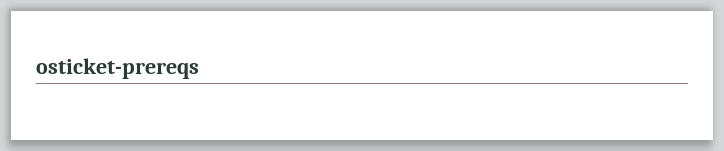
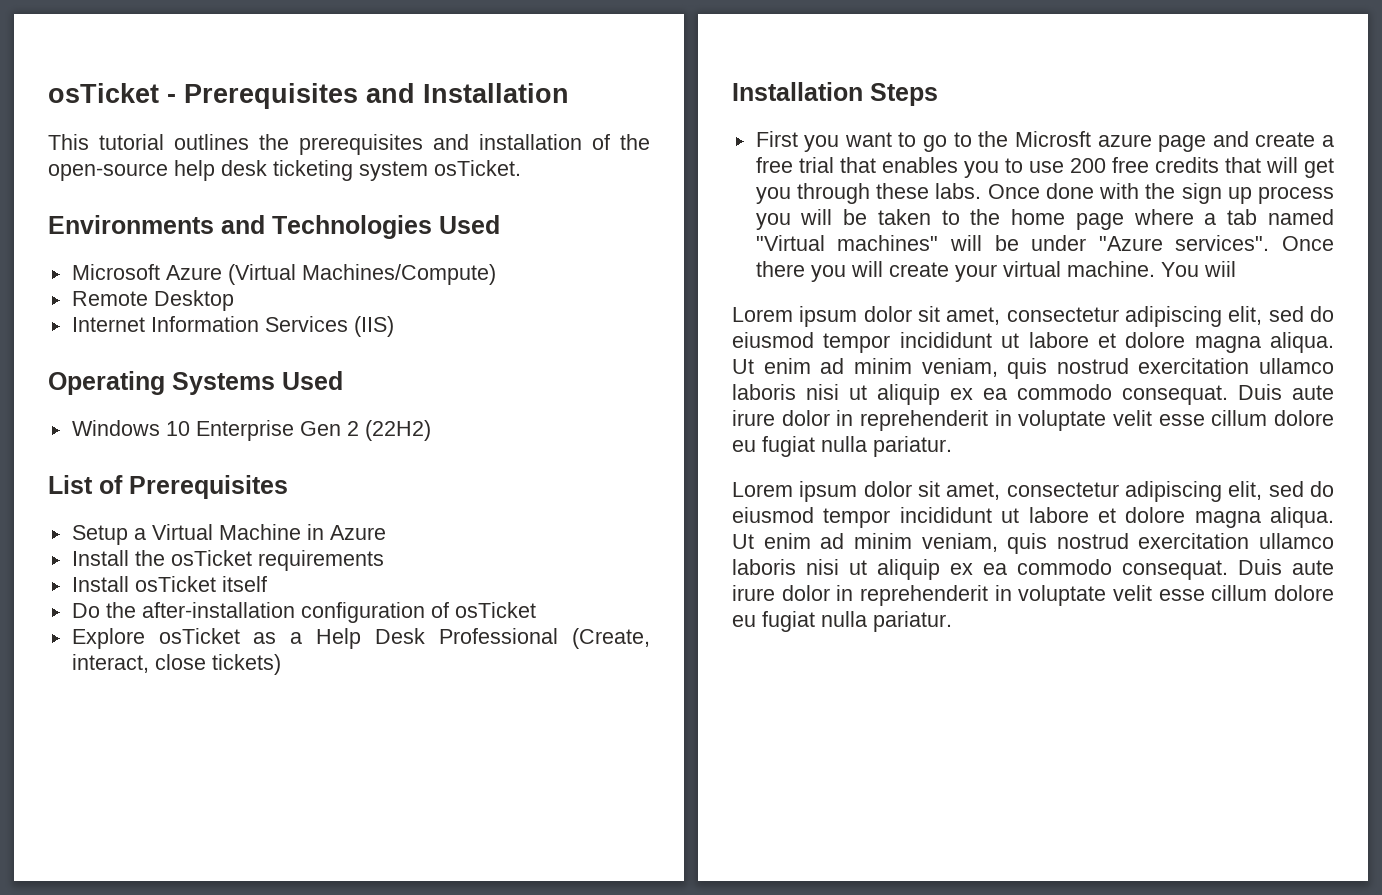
[36,58,199,79] osticket-prereqs -> [48,83,569,109] [48,134,650,155] [48,160,521,181] [48,215,500,239] [71,264,496,285] [71,290,234,311] [71,316,394,337] [48,371,343,395] [71,420,431,441] [48,475,288,499] [71,524,386,545] [71,550,384,571] [71,576,267,592] [71,602,536,623] [71,628,650,649] [71,654,281,675] [732,82,938,106] [755,131,1334,152] [755,157,1335,178] [755,183,1334,204] [755,209,1334,230] [755,235,1334,251] [755,261,1236,282] [732,306,1334,327] [732,332,1334,353] [732,358,1334,379] [732,384,1334,405] [732,410,1334,431] [732,436,952,457] [732,481,1334,502] [732,507,1334,528] [732,533,1334,554] [732,559,1334,580] [732,585,1334,606] [732,611,952,632] osTicket - Prerequisites and Installation // This tutorial outlines the prerequisites and installation of the open-source help desk ticketing system osTicket. // Environments and Technologies Used // Microsoft Azure (Virtual Machines/Compute) // Remote Desktop // Internet Information Services (IIS) // Operating Systems Used // Windows 10 Enterprise Gen 2 (22H2) // List of Prerequisites // Setup a Virtual Machine in Azure // Install the osTicket requirements // Install osTicket itself // Do the after-installation configuration of osTicket // Explore osTicket as a Help Desk Professional (Create, interact, close tickets) // Installation Steps // First you want to go to the Microsft azure page and create a free trial that enables you to use 200 free credits that will get you through these labs. Once done with the sign up process you will be taken to the home page where a tab named "Virtual machines" will be under "Azure services". Once there you will create your virtual machine. You wiil // Lorem ipsum dolor sit amet, consectetur adipiscing elit, sed do eiusmod tempor incididunt ut labore et dolore magna aliqua. Ut enim ad minim veniam, quis nostrud exercitation ullamco laboris nisi ut aliquip ex ea commodo consequat. Duis aute irure dolor in reprehenderit in voluptate velit esse cillum dolore eu fugiat nulla pariatur. // Lorem ipsum dolor sit amet, consectetur adipiscing elit, sed do eiusmod tempor incididunt ut labore et dolore magna aliqua. Ut enim ad minim veniam, quis nostrud exercitation ullamco laboris nisi ut aliquip ex ea commodo consequat. Duis aute irure dolor in reprehenderit in voluptate velit esse cillum dolore eu fugiat nulla pariatur.

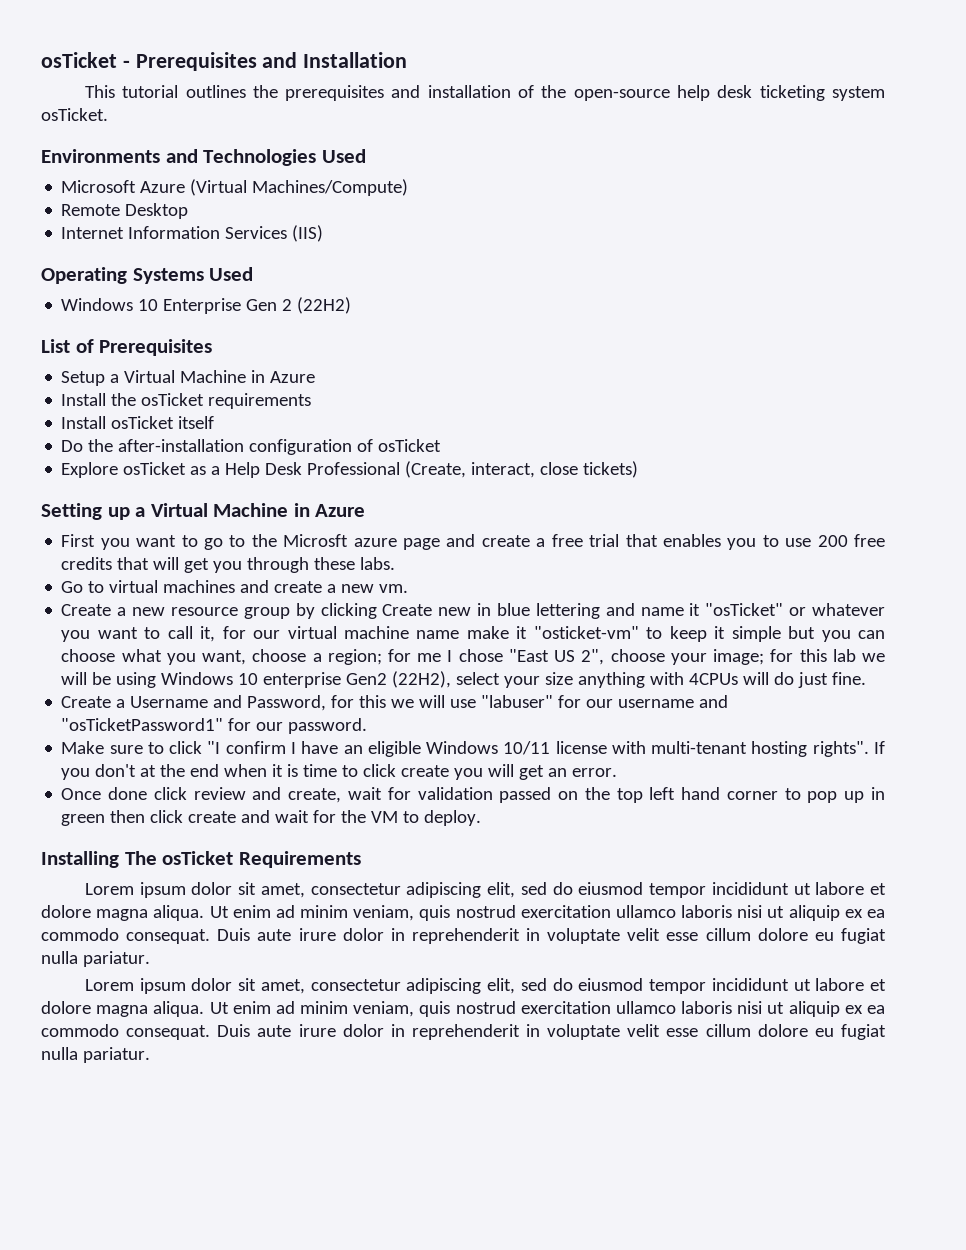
[732,82,938,106] Installation Steps -> [41,503,366,520] Setting up a Virtual Machine in Azure
[987,183,1334,204] [755,209,1334,230] [755,235,1334,251] [755,261,1236,282] Once done with the sign up process you will be taken to the home page where a tab named "Virtual machines" will be under "Azure services". Once there you will create your virtual machine. You wiil -> [61,580,409,593] [61,603,886,619] [61,626,885,642] [61,649,885,665] [61,671,867,688] [61,695,729,711] [61,718,368,734] [61,741,885,757] [61,764,618,780] [61,787,886,803] [61,810,482,826] [41,851,361,868] // Go to virtual machines and create a new vm. // Create a new resource group by clicking Create new in blue lettering and name it "osTicket" or whatever you want to call it, for our virtual machine name make it "osticket-vm" to keep it simple but you can choose what you want, choose a region; for me I chose "East US 2", choose your image; for this lab we will be using Windows 10 enterprise Gen2 (22H2), select your size anything with 4CPUs will do just fine. // Create a Username and Password, for this we will use "labuser" for our username and "osTicketPassword1" for our password. // Make sure to click "I confirm I have an eligible Windows 10/11 license with multi-tenant hosting rights". If you don't at the end when it is time to click create you will get an error. // Once done click review and create, wait for validation passed on the top left hand corner to pop up in green then click create and wait for the VM to deploy. // Installing The osTicket Requirements

